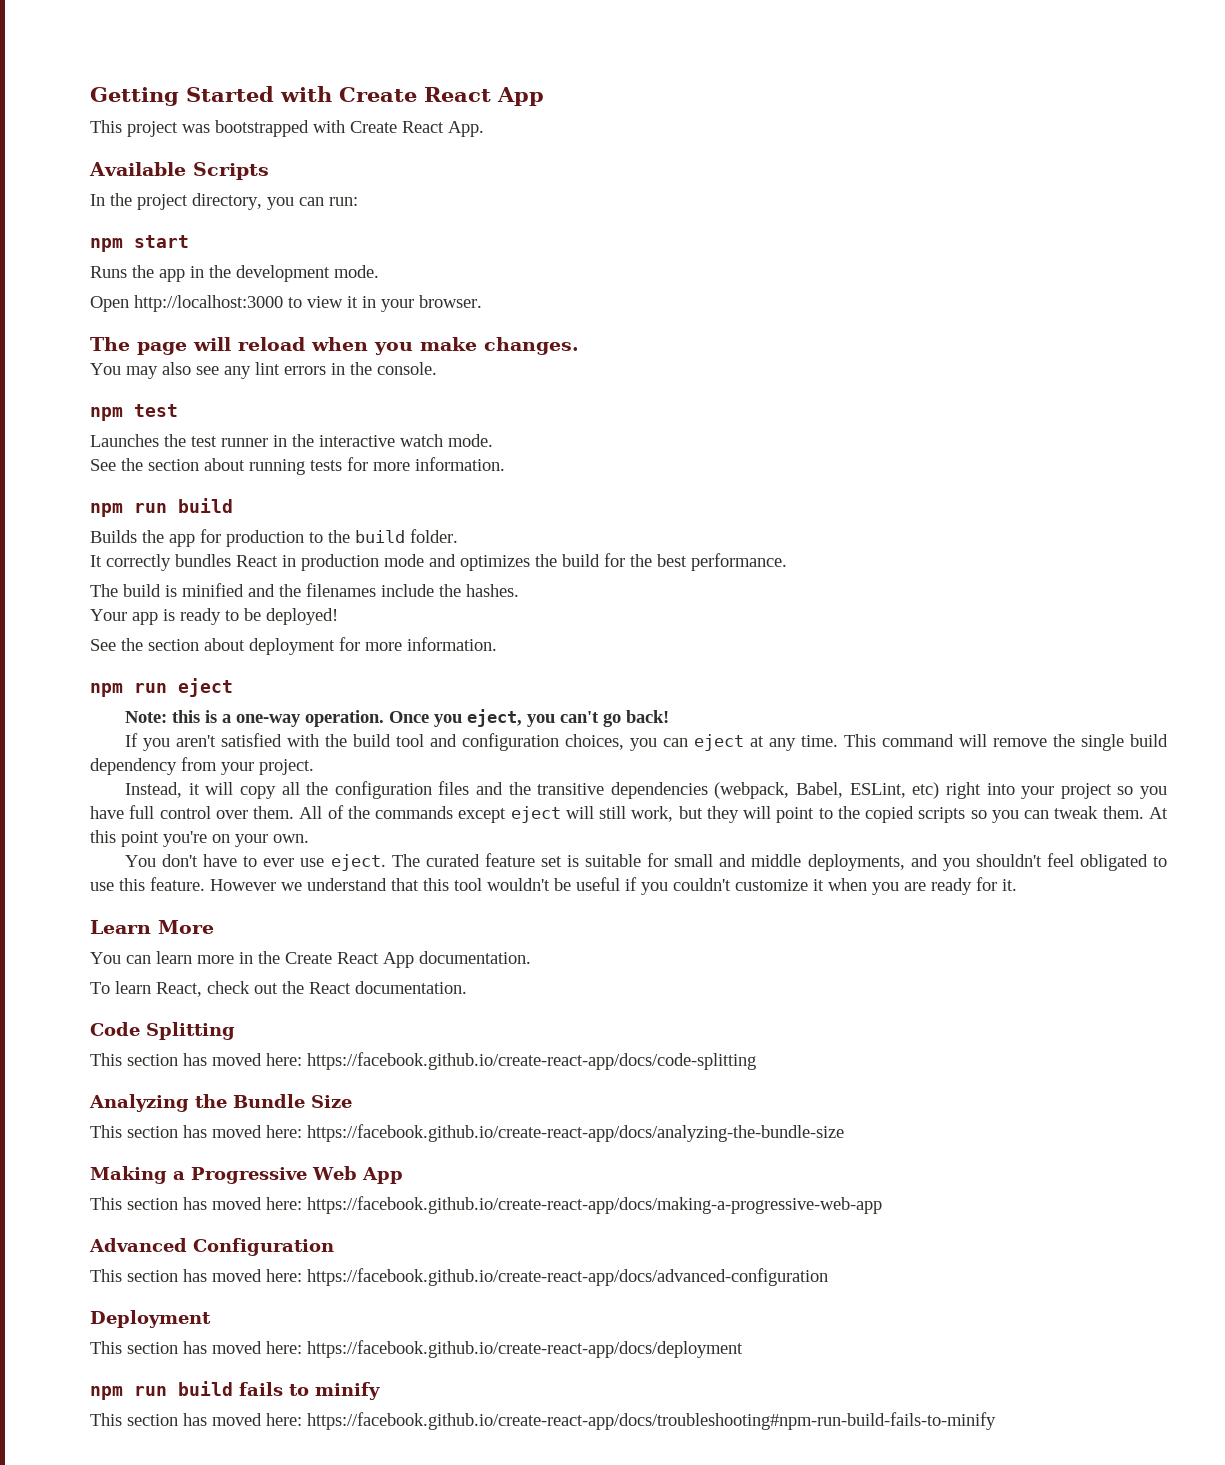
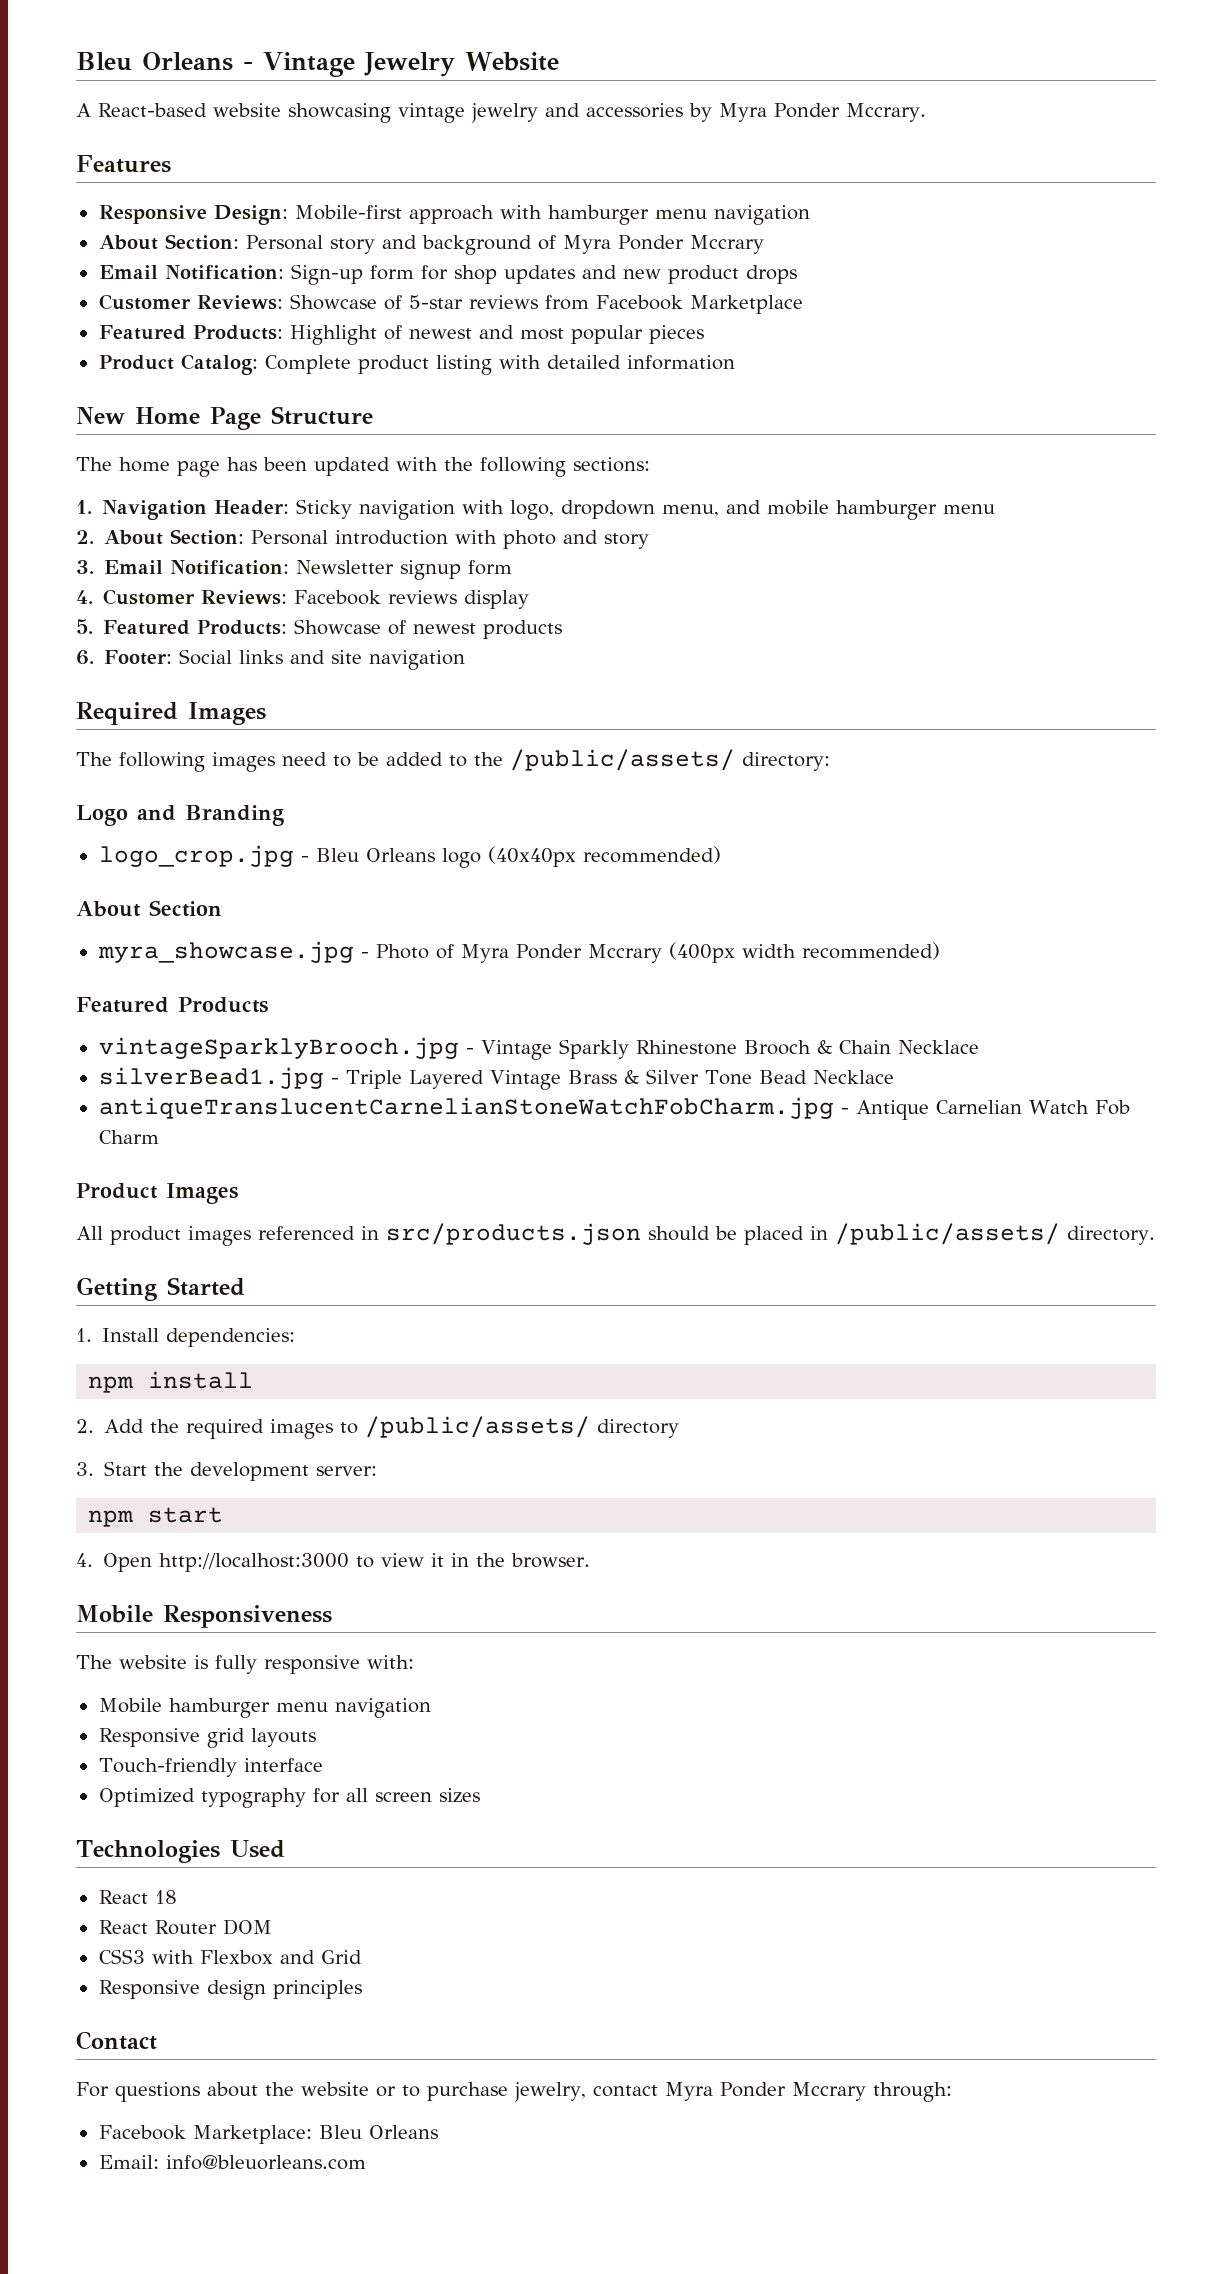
[90,86,544,106] [90,120,484,137] [89,162,269,180] [90,193,358,210] [90,235,189,252] [90,265,379,282] Getting Started with Create React App // This project was bootstrapped with Create React App. // Available Scripts // In the project directory, you can run: // npm start // Runs the app in the development mode. // -> [76,52,559,77] [76,103,926,123] [76,155,171,173] [98,205,810,225] [98,234,764,255] [98,264,797,285] [98,294,803,314] [98,325,704,345] [98,354,735,375] [76,406,373,430] [76,457,650,477] [76,499,996,520] [76,529,650,549] [76,560,513,580] [76,589,530,609] [76,619,563,639] [76,649,466,670] [76,702,266,725] [76,749,830,772] [76,805,284,826] [98,845,721,868] [76,900,222,917] [97,941,940,963] [76,997,268,1013] [98,1037,979,1060] [98,1067,894,1090] [98,1097,1130,1120] [98,1130,159,1144] [76,1183,238,1204] [76,1223,1155,1246] [76,1277,245,1301] [76,1328,296,1347] [88,1371,254,1393] [76,1416,680,1439] [76,1461,378,1481] [88,1507,224,1527] [76,1553,93,1567] Bleu Orleans - Vintage Jewelry Website // A React-based website showcasing vintage jewelry and accessories by Myra Ponder Mccrary. // Features // Responsive Design: Mobile-first approach with hamburger menu navigation // About Section: Personal story and background of Myra Ponder Mccrary // Email Notification: Sign-up form for shop updates and new product drops // Customer Reviews: Showcase of 5-star reviews from Facebook Marketplace // Featured Products: Highlight of newest and most popular pieces // Product Catalog: Complete product listing with detailed information // New Home Page Structure // The home page has been updated with the following sections: // 1. Navigation Header: Sticky navigation with logo, dropdown menu, and mobile hamburger menu // 2. About Section: Personal introduction with photo and story // 3. Email Notification: Newsletter signup form // 4. Customer Reviews: Facebook reviews display // 5. Featured Products: Showcase of newest products // 6. Footer: Social links and site navigation // Required Images // The following images need to be added to the /public/assets/ directory: // Logo and Branding // logo_crop.jpg - Bleu Orleans logo (40x40px recommended) // About Section // myra_showcase.jpg - Photo of Myra Ponder Mccrary (400px width recommended) // Featured Products // vintageSparklyBrooch.jpg - Vintage Sparkly Rhinestone Brooch & Chain Necklace // silverBead1.jpg - Triple Layered Vintage Brass & Silver Tone Bead Necklace // antiqueTranslucentCarnelianStoneWatchFobCharm.jpg - Antique Carnelian Watch Fob Charm // Product Images // All product images referenced in src/products.json should be placed in /public/assets/ directory. // Getting Started // 1. Install dependencies: // npm install // 2. Add the required images to /public/assets/ directory // 3. Start the development server: // npm start // 4.
[381,299,414,312] your -> [476,1553,506,1567] the
[90,337,579,355] [90,362,437,379] [90,404,178,421] [90,434,493,447] [90,457,505,475] [90,498,233,517] [90,529,458,547] [90,553,787,571] [90,583,519,597] [90,608,338,625] [90,637,497,655] [90,678,233,697] [125,709,670,727] [125,733,1169,751] [90,757,314,775] [125,781,1168,799] [90,805,1168,823] [90,830,309,847] [125,853,1168,871] [90,877,1017,895] [90,920,214,934] [90,951,531,968] [90,981,467,997] [90,1022,235,1040] [90,1052,756,1070] [89,1094,352,1112] [90,1124,844,1142] [90,1166,403,1184] [90,1196,882,1214] [89,1238,334,1256] [90,1268,828,1286] [90,1310,211,1328] [90,1340,743,1358] [90,1381,380,1400] [90,1412,996,1430] The page will reload when you make changes. // You may also see any lint errors in the console. // npm test // Launches the test runner in the interactive watch mode. // See the section about running tests for more information. // npm run build // Builds the app for production to the build folder. // It correctly bundles React in production mode and optimizes the build for the best performance. // The build is minified and the filenames include the hashes. // Your app is ready to be deployed! // See the section about deployment for more information. // npm run eject // Note: this is a one-way operation. Once you eject, you can't go back! // If you aren't satisfied with the build tool and configuration choices, you can eject at any time. This command will remove the single build dependency from your project. // Instead, it will copy all the configuration files and the transitive dependencies (webpack, Babel, ESLint, etc) right into your project so you have full control over them. All of the commands except eject will still work, but they will point to the copied scripts so you can tweak them. At this point you're on your own. // You don't have to ever use eject. The curated feature set is suitable for small and middle deployments, and you shouldn't feel obligated to use this feature. However we understand that this tool wouldn't be useful if you couldn't customize it when you are ready for it. // Learn More // You can learn more in the Create React App documentation. // To learn React, check out the React documentation. // Code Splitting // This section has moved here: https://facebook.github.io/create-react-app/docs/code-splitting // Analyzing the Bundle Size // This section has moved here: https://facebook.github.io/create-react-app/docs/analyzing-the-bundle-size // Making a Progressive Web App // This section has moved here: https://facebook.github.io/create-react-app/docs/making-a-progressive-web-app // Advanced Configuration // This section has moved here: https://facebook.github.io/create-react-app/docs/advanced-configuration // Deployment // This section has moved here: https://facebook.github.io/create-react-app/docs/deployment // npm run build fails to minify // This section has moved here: https://facebook.github.io/create-react-app/docs/troubleshooting#npm-run-build-fails-to-minify -> [76,1605,332,1628] [76,1655,414,1674] [98,1698,431,1718] [98,1728,316,1748] [98,1758,323,1777] [98,1788,480,1808] [76,1840,285,1863] [98,1890,177,1904] [98,1919,272,1935] [98,1949,362,1965] [98,1980,362,2000] [76,2031,157,2050] [76,2082,952,2102] [98,2125,438,2144] [98,2155,366,2170] Mobile Responsiveness // The website is fully responsive with: // Mobile hamburger menu navigation // Responsive grid layouts // Touch-friendly interface // Optimized typography for all screen sizes // Technologies Used // React 18 // React Router DOM // CSS3 with Flexbox and Grid // Responsive design principles // Contact // For questions about the website or to purchase jewelry, contact Myra Ponder Mccrary through: // Facebook Marketplace: Bleu Orleans // Email: info@bleuorleans.com

